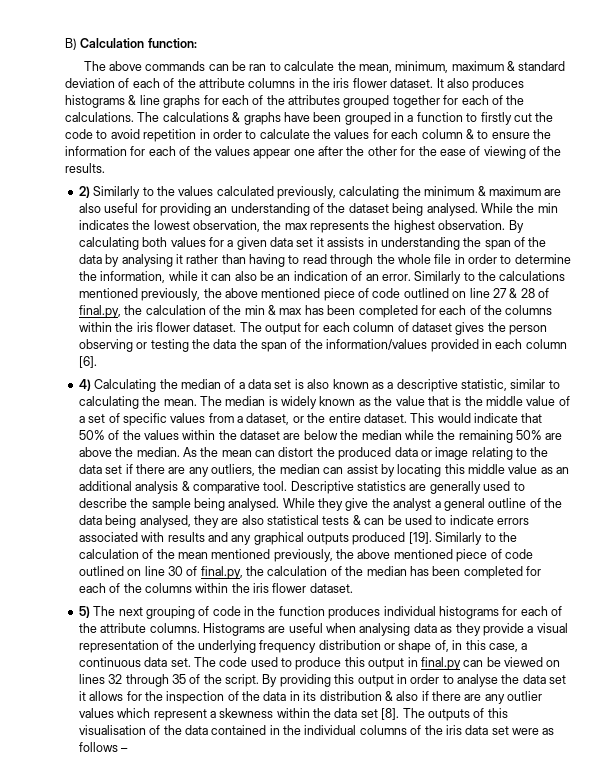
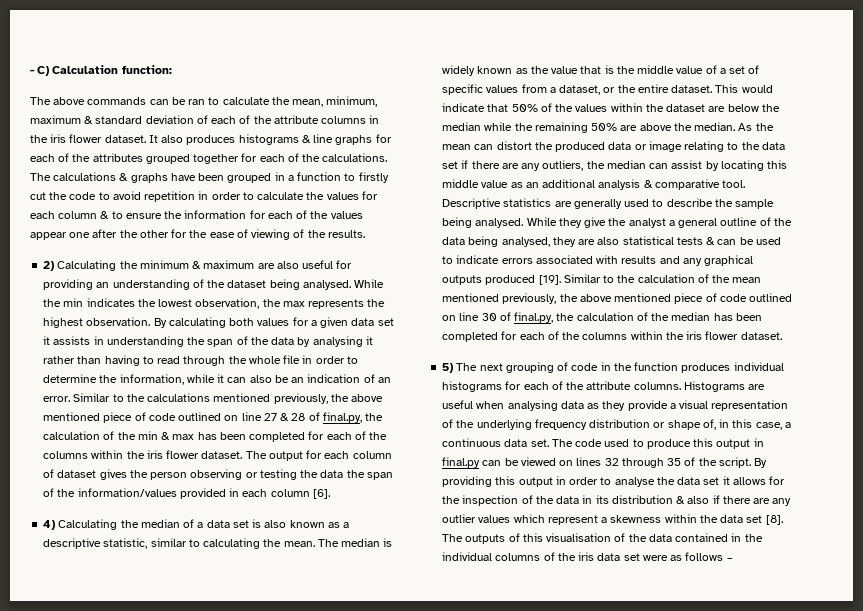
[65,38,77,50] B) -> [30,66,50,76] - C)
[93,186,400,199] Similarly to the values calculated previously, calculating -> [57,260,117,271] Calculating
[414,271,462,284] Similarly -> [73,393,111,402] Similar
[435,532,483,545] Similarly -> [563,274,601,283] Similar

